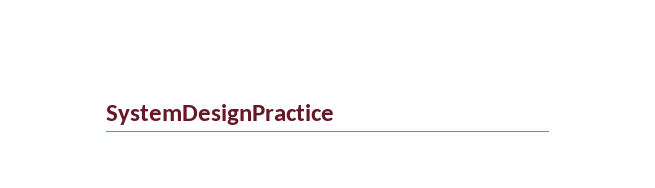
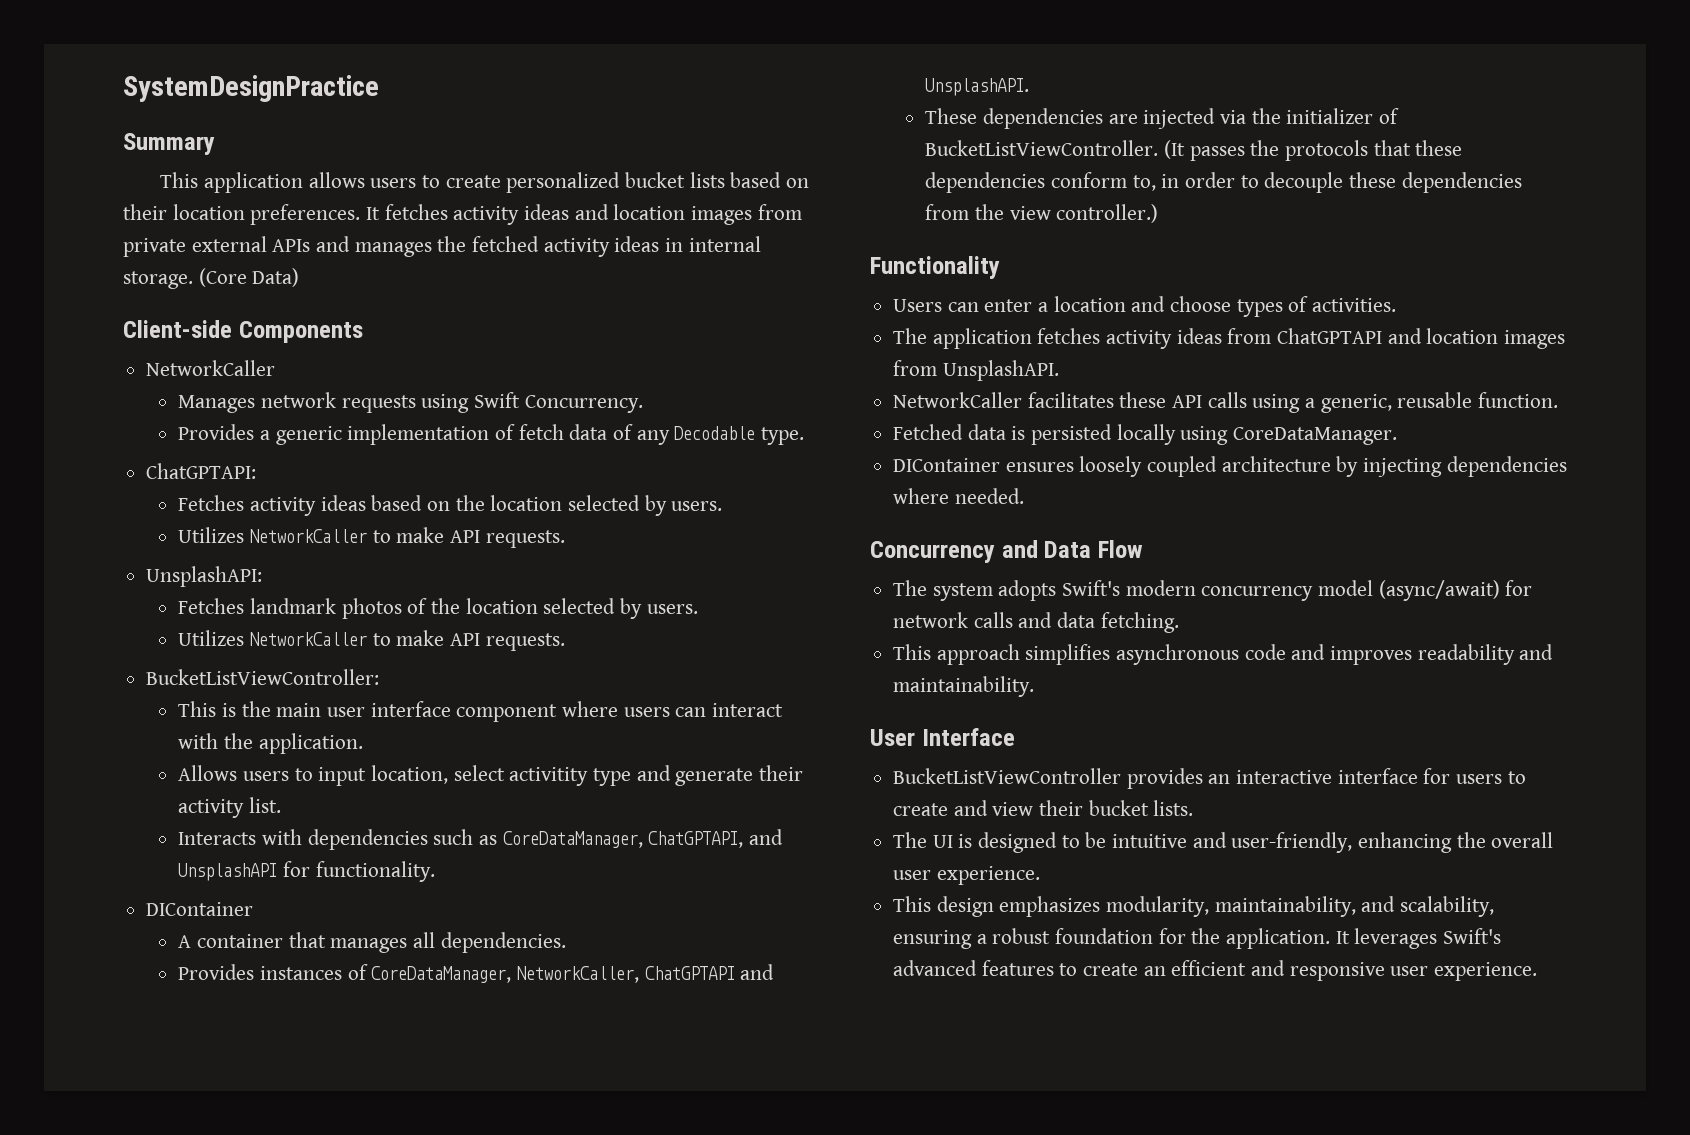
(334, 114) none -> [123,133,215,155] [160,172,809,193] [123,204,802,225] [123,236,761,257] [123,268,300,289] [123,320,363,343] [146,360,276,376] [178,392,643,413] [178,424,804,445] [146,463,257,479] [178,495,723,516] [178,527,565,548] [146,566,263,587] [178,598,698,619] [178,630,565,651] [146,669,380,685] [178,701,783,722] [178,733,363,754] [178,765,803,786] [178,797,281,818] [178,829,783,850] [178,861,435,882] [146,902,254,916] [178,932,566,953] [178,964,775,983] [925,78,1030,96] [925,108,1399,129] [925,140,1463,161] [925,172,1522,193] [925,204,1159,223] [870,256,1000,279] [893,296,1397,317] [893,328,1566,349] [893,360,1059,381] [893,392,1559,413] [893,424,1398,445] [893,456,1567,477] [893,488,1024,504] [870,540,1143,563] [893,580,1533,601] [893,612,1179,633] [893,644,1554,665] [893,676,1035,697] [870,728,1015,746] [893,768,1526,789] [893,800,1194,816] [893,832,1554,853] [893,866,1040,885] [893,896,1495,917] [893,928,1502,949] [893,960,1538,981] // Summary // This application allows users to create personalized bucket lists based on their location preferences. It fetches activity ideas and location images from private external APIs and manages the fetched activity ideas in internal storage. (Core Data) // Client-side Components // NetworkCaller // Manages network requests using Swift Concurrency. // Provides a generic implementation of fetch data of any Decodable type. // ChatGPTAPI: // Fetches activity ideas based on the location selected by users. // Utilizes NetworkCaller to make API requests. // UnsplashAPI: // Fetches landmark photos of the location selected by users. // Utilizes NetworkCaller to make API requests. // BucketListViewController: // This is the main user interface component where users can interact with the application. // Allows users to input location, select activitity type and generate their activity list. // Interacts with dependencies such as CoreDataManager, ChatGPTAPI, and UnsplashAPI for functionality. // DIContainer // A container that manages all dependencies. // Provides instances of CoreDataManager, NetworkCaller, ChatGPTAPI and UnsplashAPI. // These dependencies are injected via the initializer of BucketListViewController. (It passes the protocols that these dependencies conform to, in order to decouple these dependencies from the view controller.) // Functionality // Users can enter a location and choose types of activities. // The application fetches activity ideas from ChatGPTAPI and location images from UnsplashAPI. // NetworkCaller facilitates these API calls using a generic, reusable function. // Fetched data is persisted locally using CoreDataManager. // DIContainer ensures loosely coupled architecture by injecting dependencies where needed. // Concurrency and Data Flow // The system adopts Swift's modern concurrency model (async/await) for network calls and data fetching. // This approach simplifies asynchronous code and improves readability and maintainability. // User Interface // BucketListViewController provides an interactive interface for users to create and view their bucket lists. // The UI is designed to be intuitive and user-friendly, enhancing the overall user experience. // This design emphasizes modularity, maintainability, and scalability, ensuring a robust foundation for the application. It leverages Swift's advanced features to create an efficient and responsive user experience.

